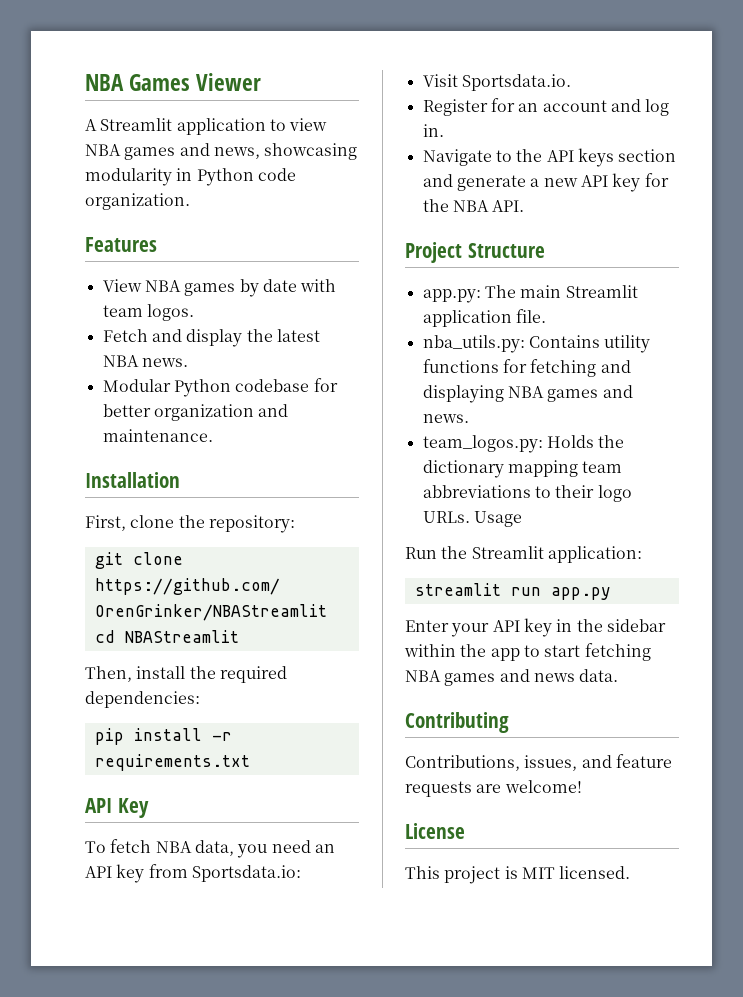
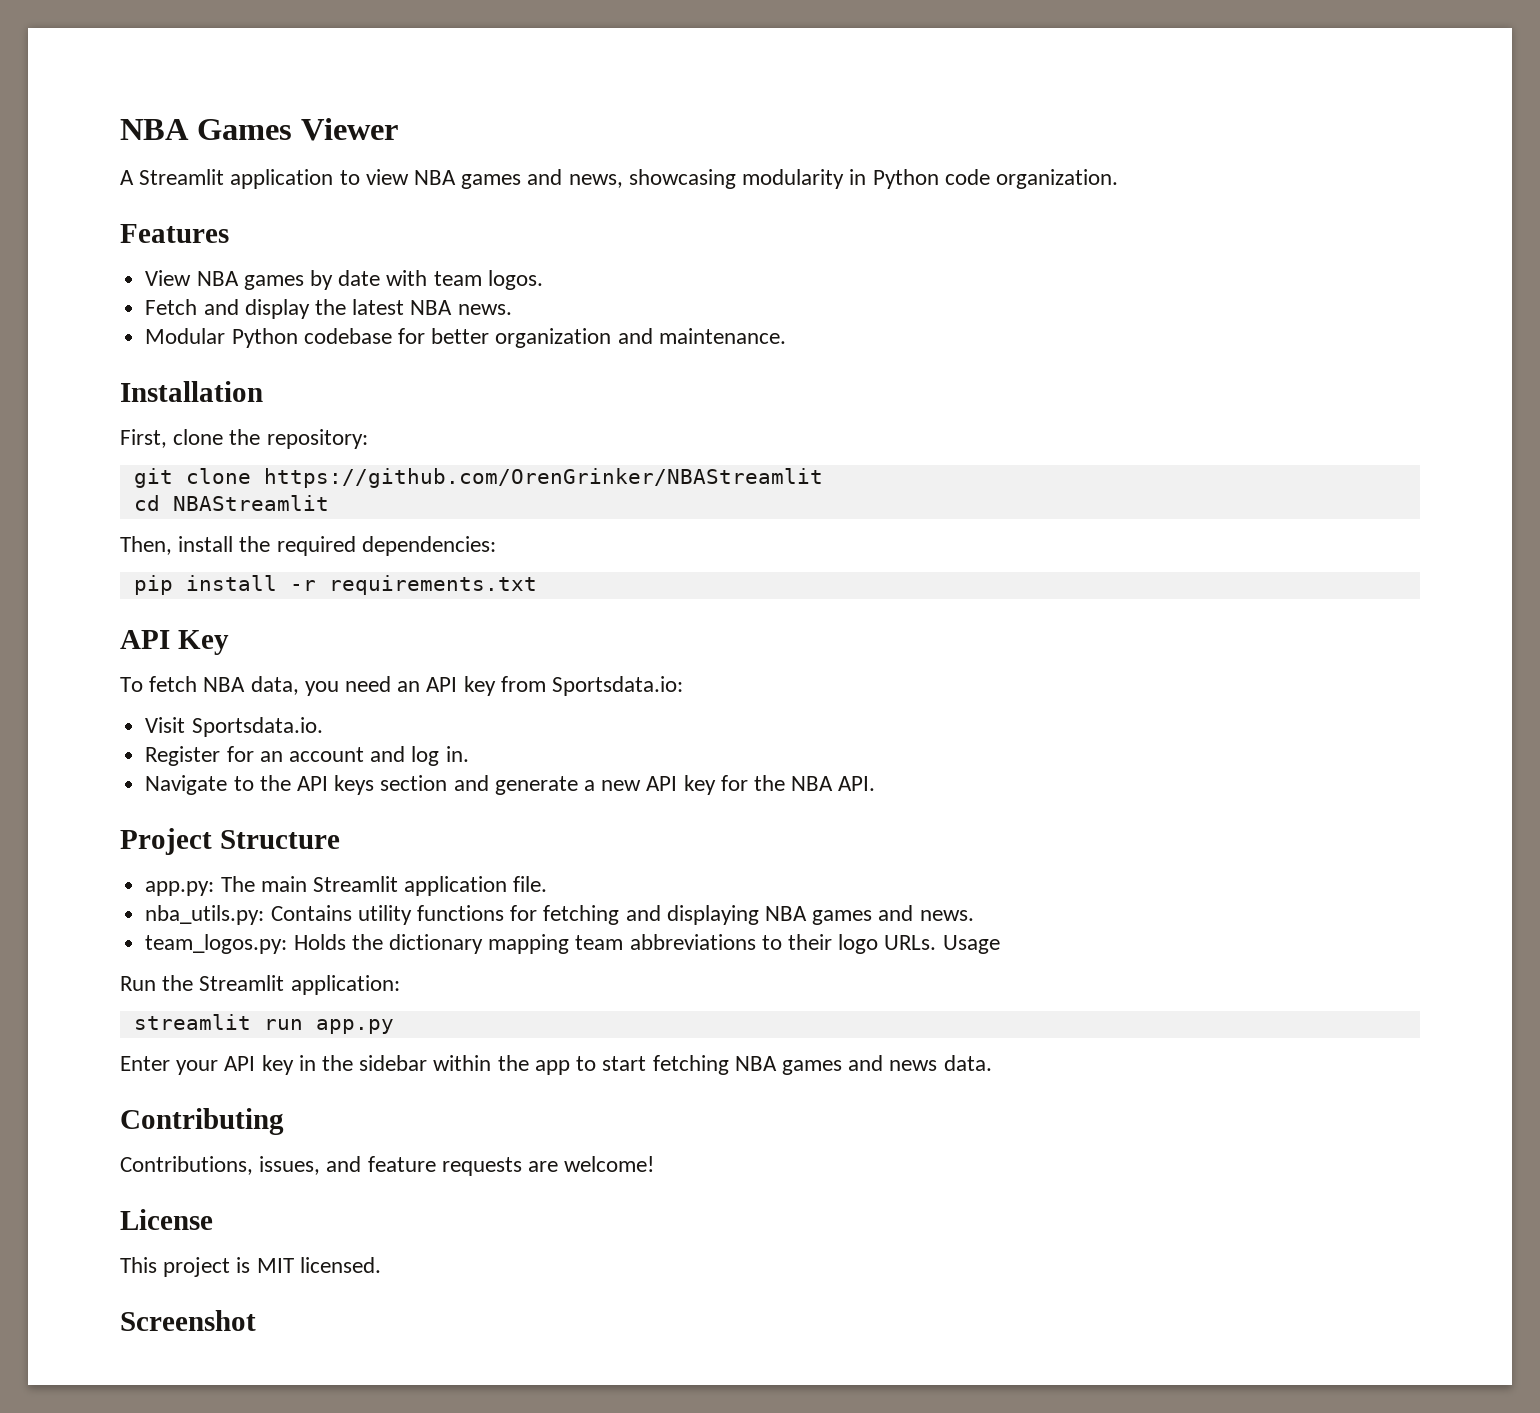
(631, 872) none -> [120,1310,256,1331] // Screenshot

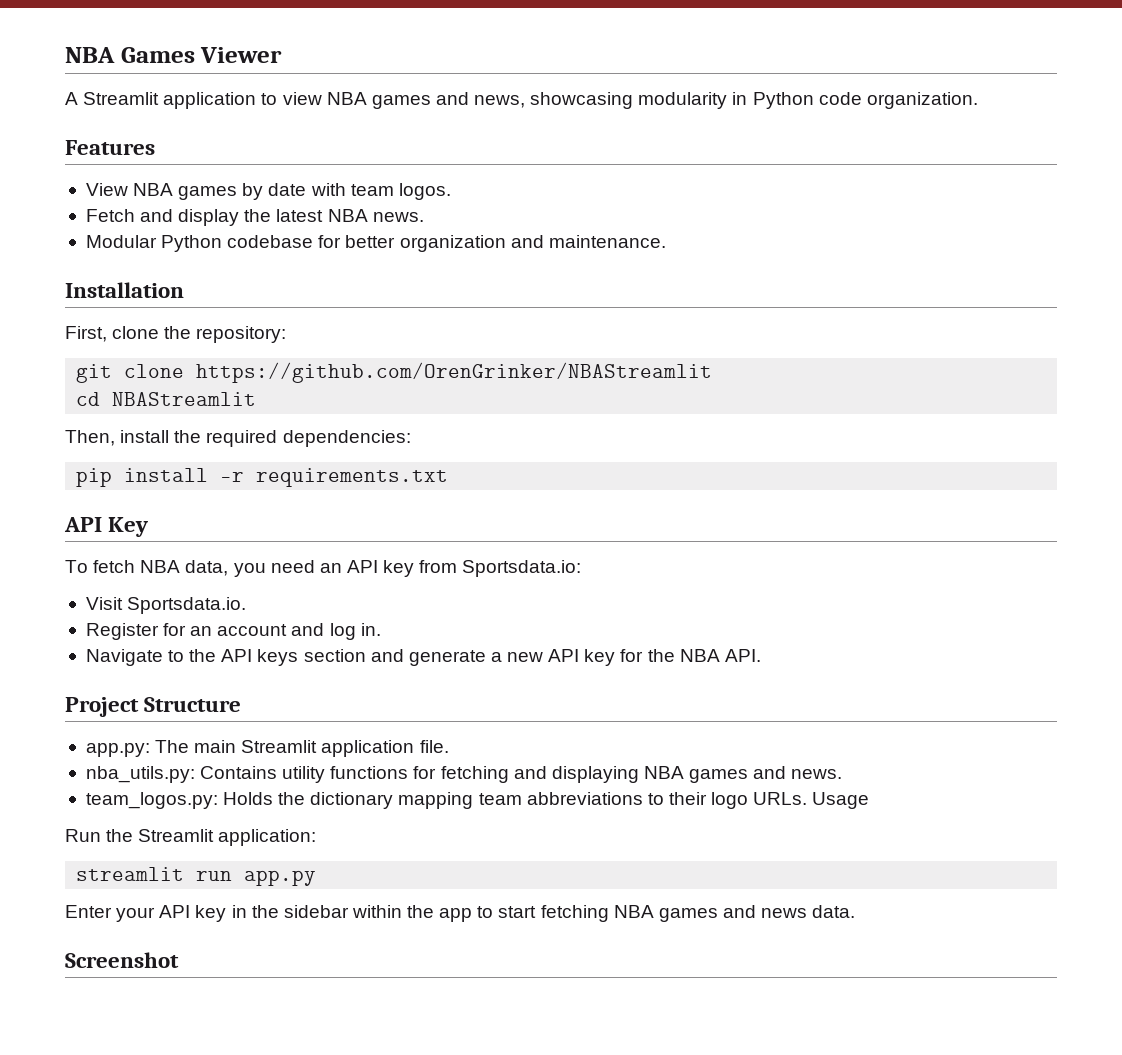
[120,1108,284,1135] [120,1156,655,1176] [120,1209,213,1230] [120,1257,381,1277] // Contributing // Contributions, issues, and feature requests are welcome! // License // This project is MIT licensed. -> (856, 911) none

